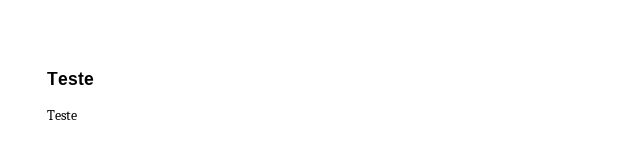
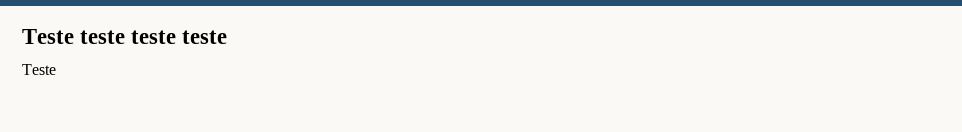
[47,72,94,85] Teste -> [22,29,228,44] Teste teste teste teste

